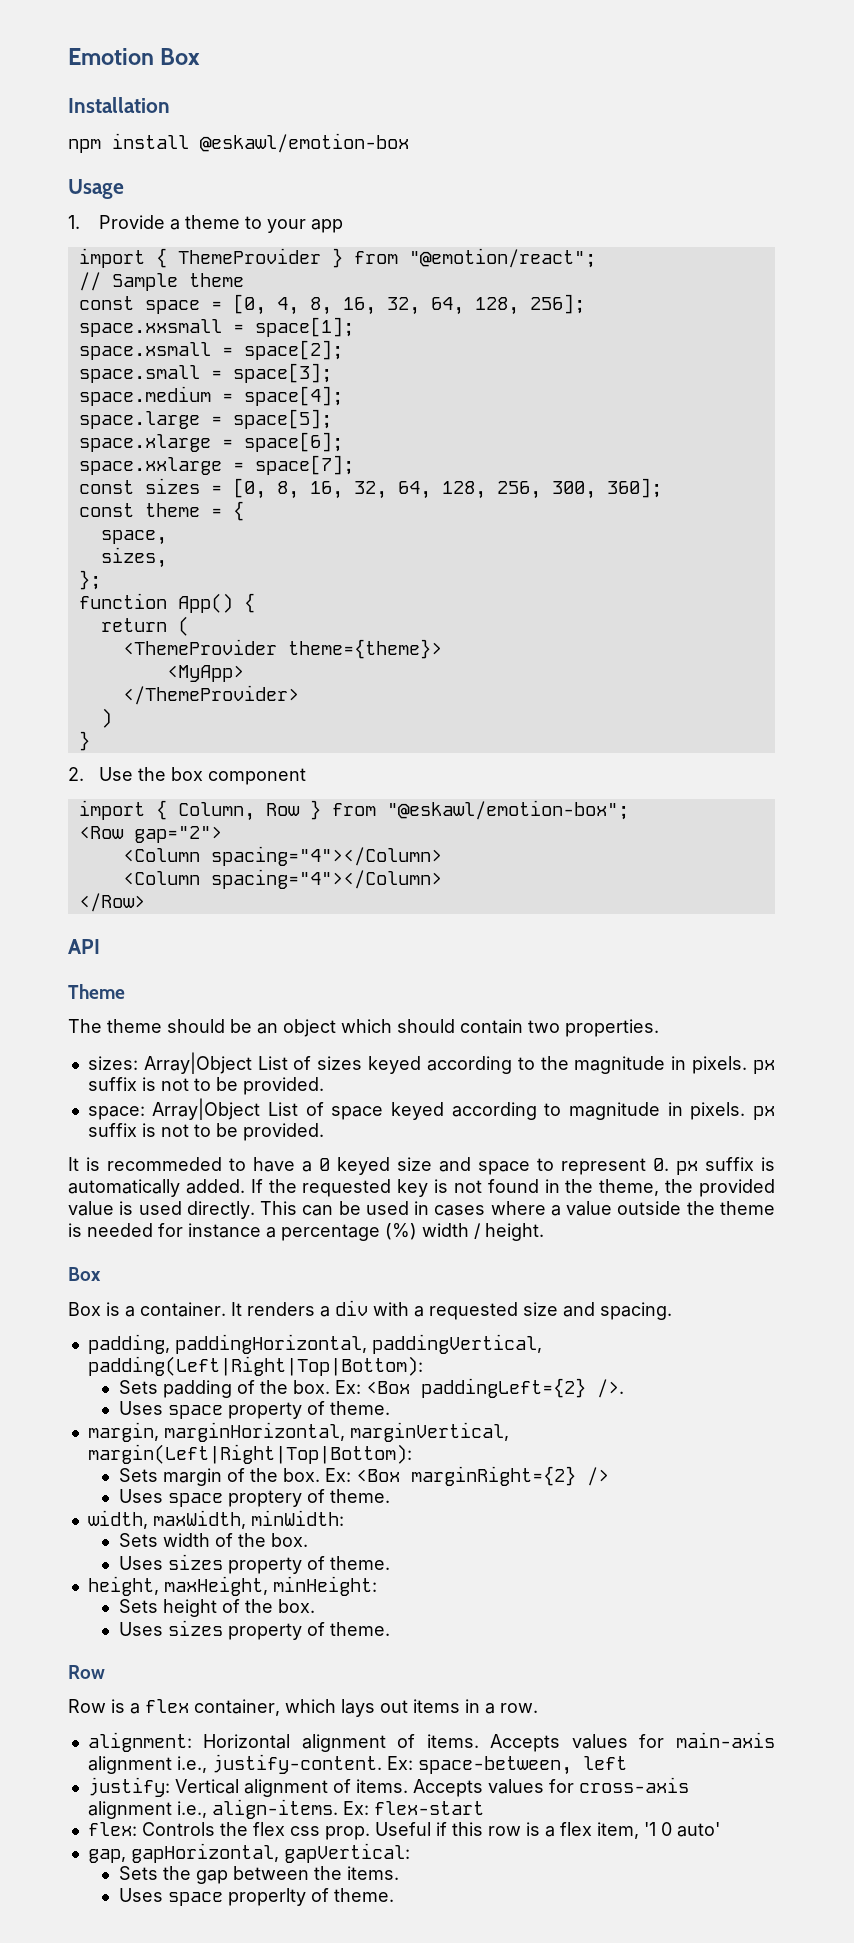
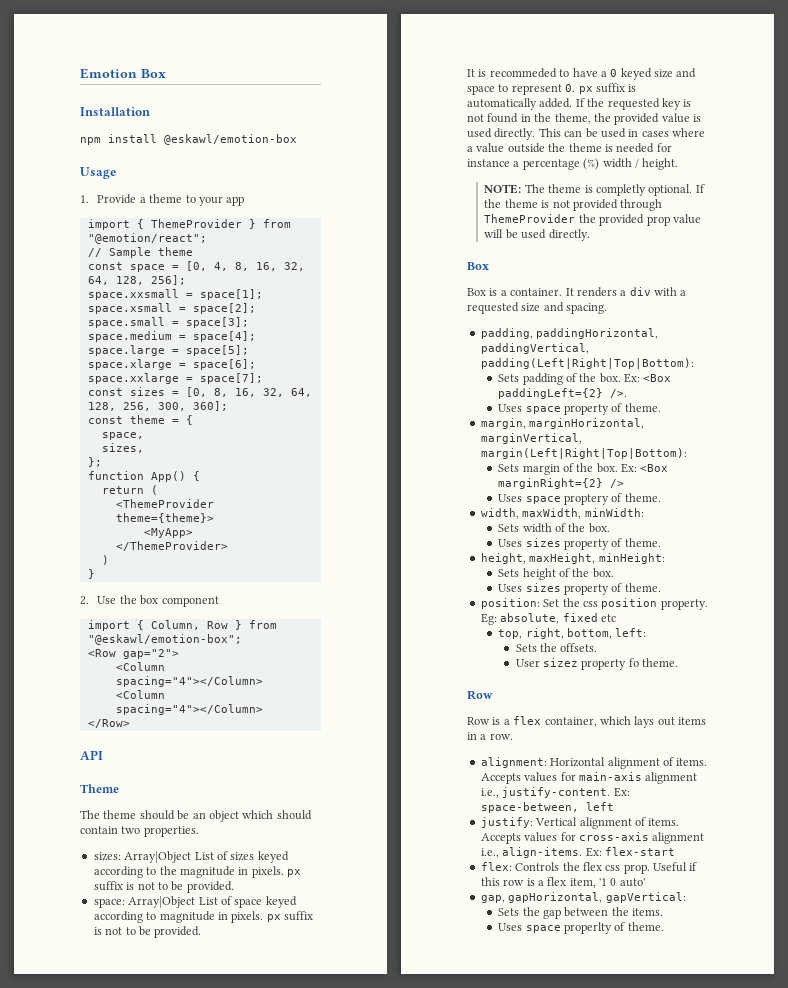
(544, 1232) none -> [484,184,705,196] [484,199,663,211] [484,214,701,226] [484,229,590,241] // NOTE: The theme is completly optional. If the theme is not provided through ThemeProvider the provided prop value will be used directly.
(390, 1629) none -> [480,598,708,610] [480,613,616,625] [498,628,647,639] [515,643,598,652] [515,658,679,670] // position: Set the css position property. Eg: absolute, fixed etc // top, right, bottom, left: // Sets the offsets. // User sizez property fo theme.

